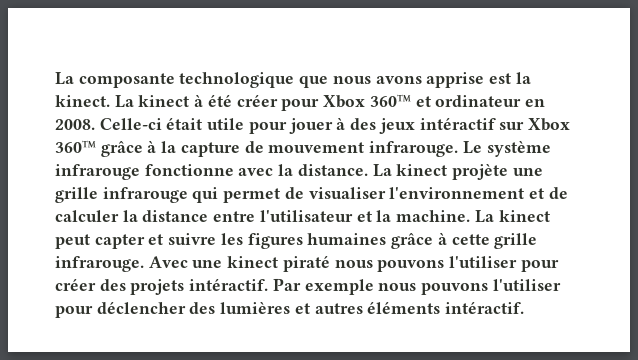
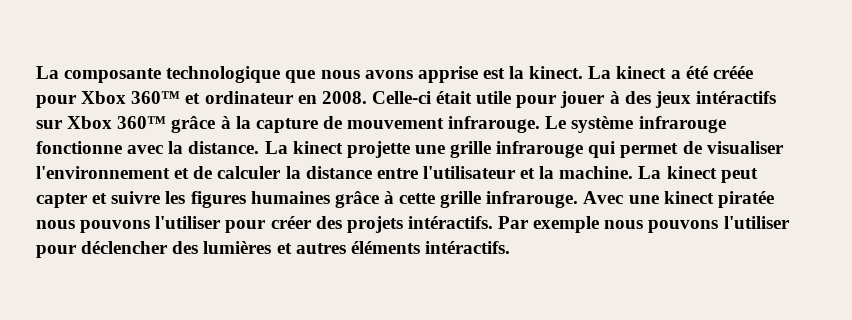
[194,94,278,107] à été créer -> [670,66,753,79] a été créée
[419,117,496,130] intéractif -> [695,91,776,104] intéractifs
[452,163,509,180] projète -> [346,141,410,158] projette
[282,255,330,272] piraté -> [717,191,774,208] piratée
[189,278,269,291] intéractif. -> [407,216,493,229] intéractifs.
[445,301,525,314] intéractif. -> [424,241,510,254] intéractifs.

